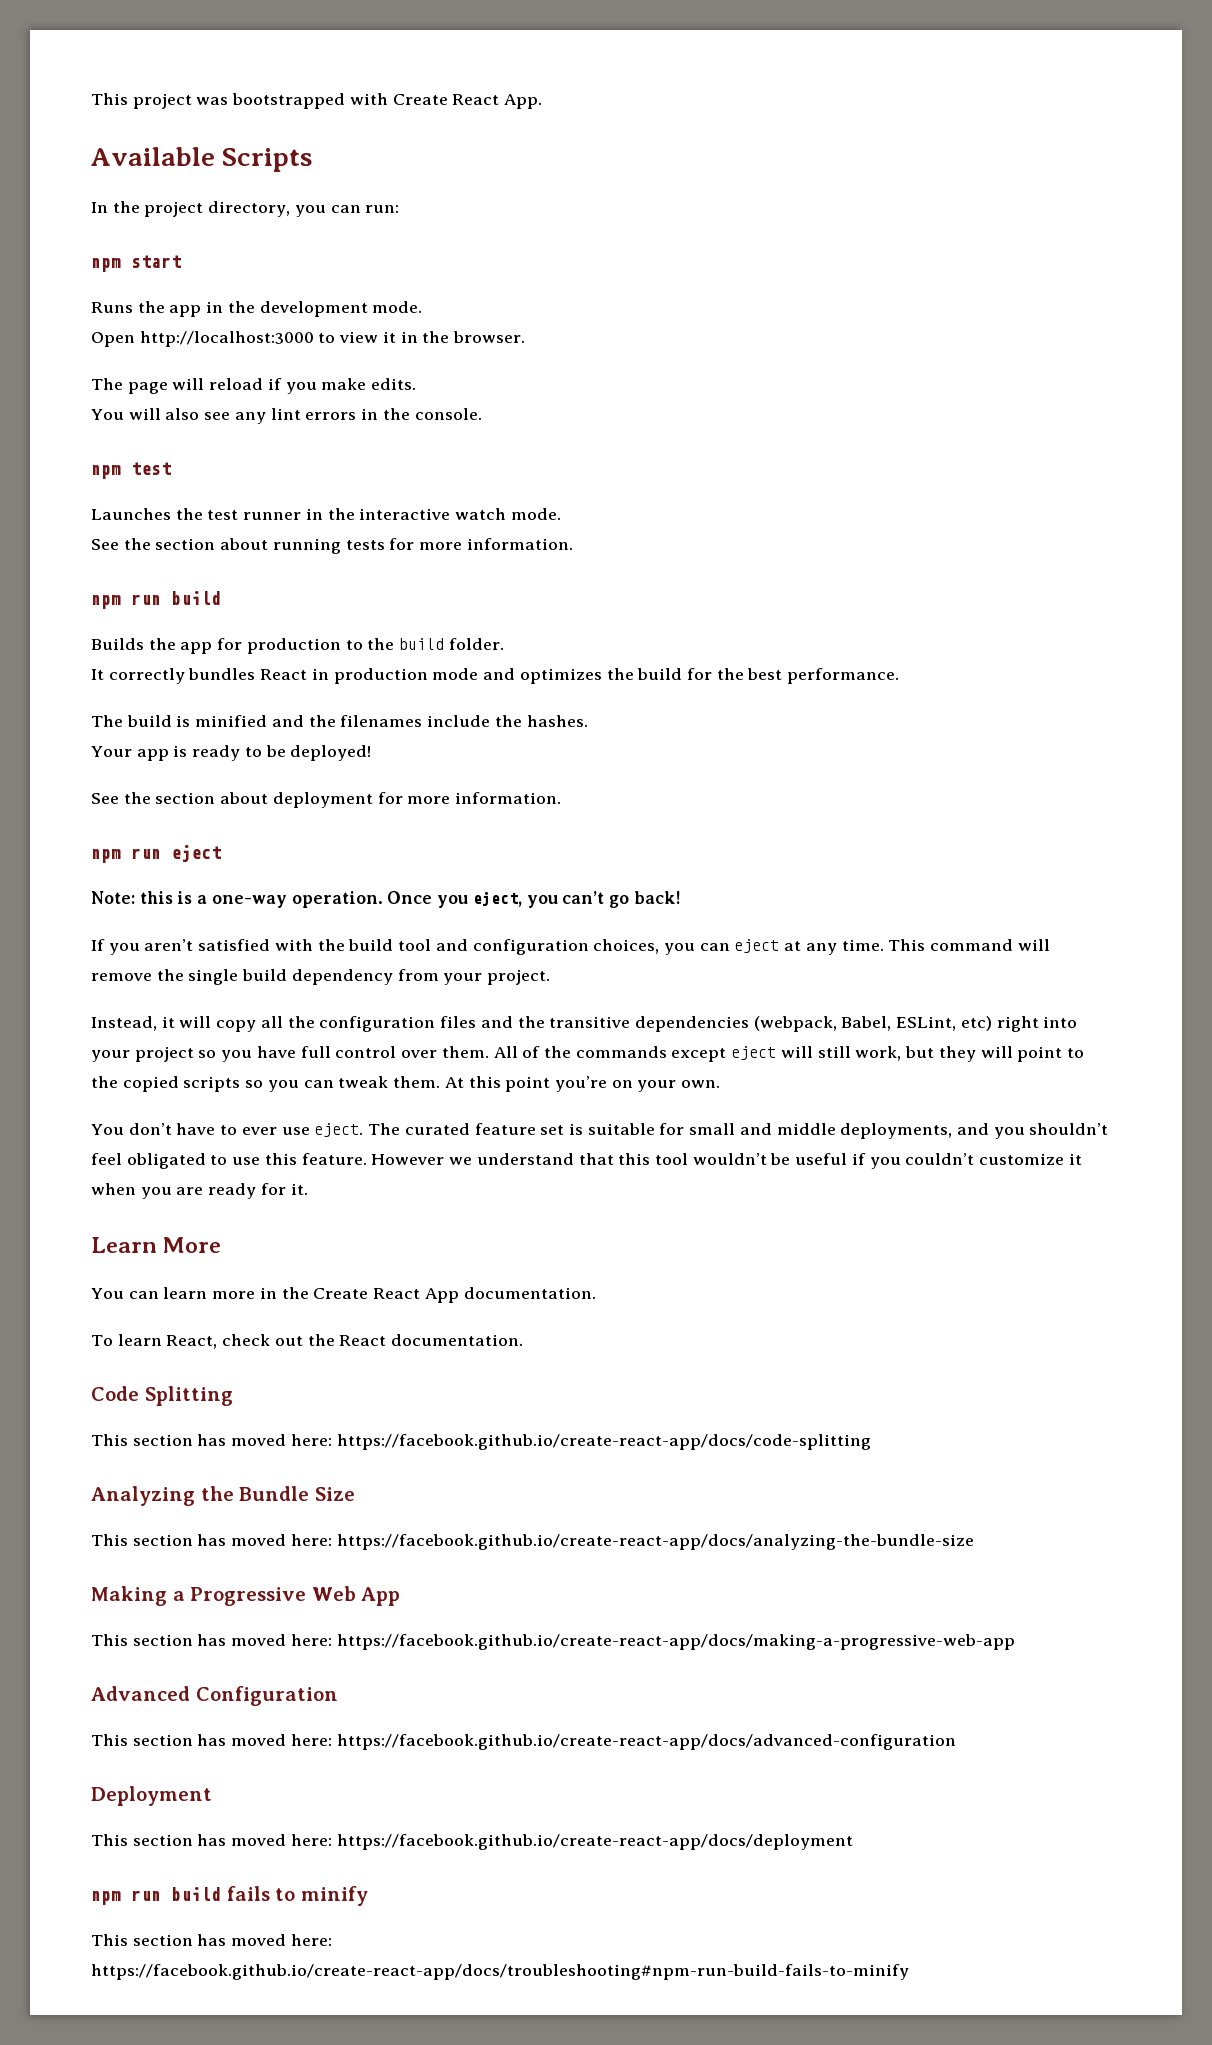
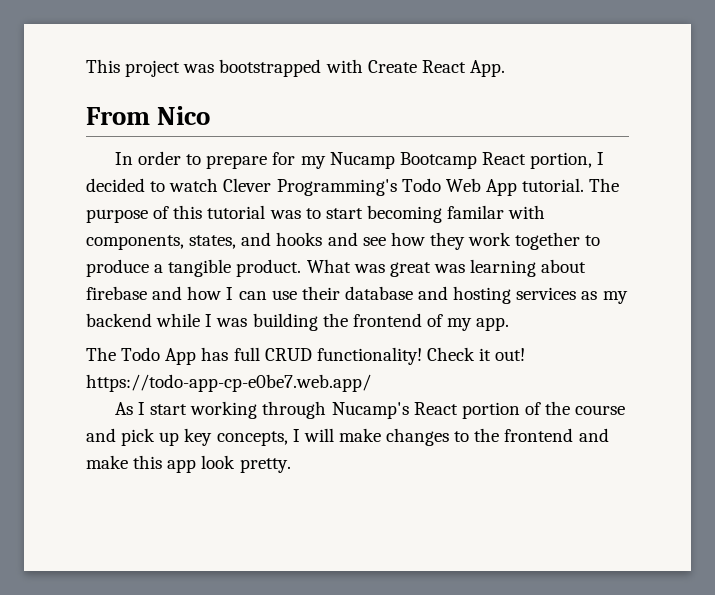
[91,147,313,172] Available Scripts -> [86,106,211,125] From Nico
[112,201,400,217] [91,255,181,272] [91,301,423,317] [91,331,526,347] [91,378,417,394] [91,408,482,424] [91,462,171,479] [91,508,561,520] [91,538,573,554] [91,591,221,609] [91,638,504,654] [91,668,900,684] [91,715,588,727] [91,745,372,761] [91,792,562,808] [91,845,221,863] [91,891,681,908] [91,939,1050,955] [91,969,551,985] [91,1016,1078,1032] [91,1046,1084,1062] [91,1076,721,1092] [91,1123,1109,1139] [91,1153,1082,1169] [91,1183,308,1199] [91,1237,222,1253] [91,1287,596,1303] [91,1334,524,1349] [91,1386,233,1406] [91,1434,871,1450] [91,1486,355,1506] [91,1534,974,1550] [91,1586,401,1606] [91,1634,1015,1650] [91,1686,338,1706] [91,1734,956,1750] [91,1786,212,1806] [91,1834,853,1850] [91,1886,368,1906] [91,1934,332,1946] [91,1964,909,1980] the project directory, you can run: // npm start // Runs the app in the development mode. // Open http://localhost:3000 to view it in the browser. // The page will reload if you make edits. // You will also see any lint errors in the console. // npm test // Launches the test runner in the interactive watch mode. // See the section about running tests for more information. // npm run build // Builds the app for production to the build folder. // It correctly bundles React in production mode and optimizes the build for the best performance. // The build is minified and the filenames include the hashes. // Your app is ready to be deployed! // See the section about deployment for more information. // npm run eject // Note: this is a one-way operation. Once you eject, you can’t go back! // If you aren’t satisfied with the build tool and configuration choices, you can eject at any time. This command will remove the single build dependency from your project. // Instead, it will copy all the configuration files and the transitive dependencies (webpack, Babel, ESLint, etc) right into your project so you have full control over them. All of the commands except eject will still work, but they will point to the copied scripts so you can tweak them. At this point you’re on your own. // You don’t have to ever use eject. The curated feature set is suitable for small and middle deployments, and you shouldn’t feel obligated to use this feature. However we understand that this tool wouldn’t be useful if you couldn’t customize it when you are ready for it. // Learn More // You can learn more in the Create React App documentation. // To learn React, check out the React documentation. // Code Splitting // This section has moved here: https://facebook.github.io/create-react-app/docs/code-splitting // Analyzing the Bundle Size // This section has moved here: https://facebook.github.io/create-react-app/docs/analyzing-the-bundle-size // Making a Progressive Web App // This section has moved here: https://facebook.github.io/create-react-app/docs/making-a-progressive-web-app // Advanced Configuration // This section has moved here: https://facebook.github.io/create-react-app/docs/advanced-configuration // Deployment // This section has moved here: https://facebook.github.io/create-react-app/docs/deployment // npm run build fails to minify // This section has moved here: https://facebook.github.io/create-react-app/docs/troubleshooting#npm-run-build-fails-to-minify -> [138,151,605,169] [86,178,620,196] [86,205,546,223] [86,232,601,250] [86,259,587,277] [86,286,628,304] [86,313,510,331] [86,347,526,365] [86,374,371,392] [114,401,626,419] [86,428,609,446] [86,455,291,473] order to prepare for my Nucamp Bootcamp React portion, I decided to watch Clever Programming's Todo Web App tutorial. The purpose of this tutorial was to start becoming familar with components, states, and hooks and see how they work together to produce a tangible product. What was great was learning about firebase and how I can use their database and hosting services as my backend while I was building the frontend of my app. // The Todo App has full CRUD functionality! Check it out! https://todo-app-cp-e0be7.web.app/ // As I start working through Nucamp's React portion of the course and pick up key concepts, I will make changes to the frontend and make this app look pretty.

